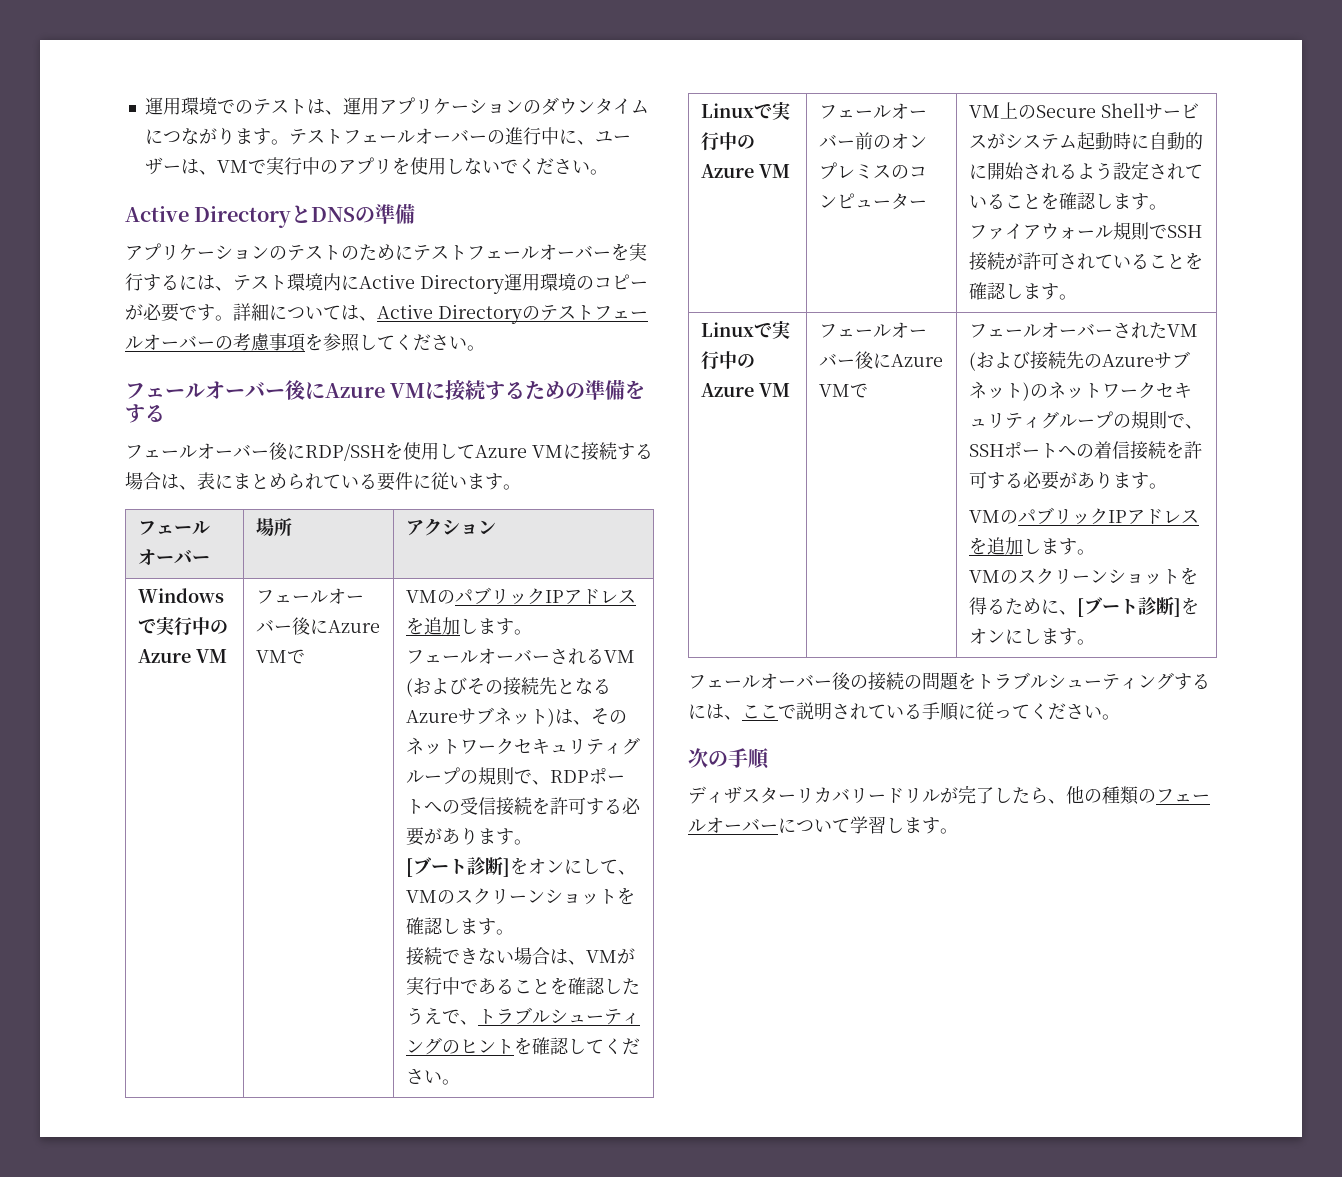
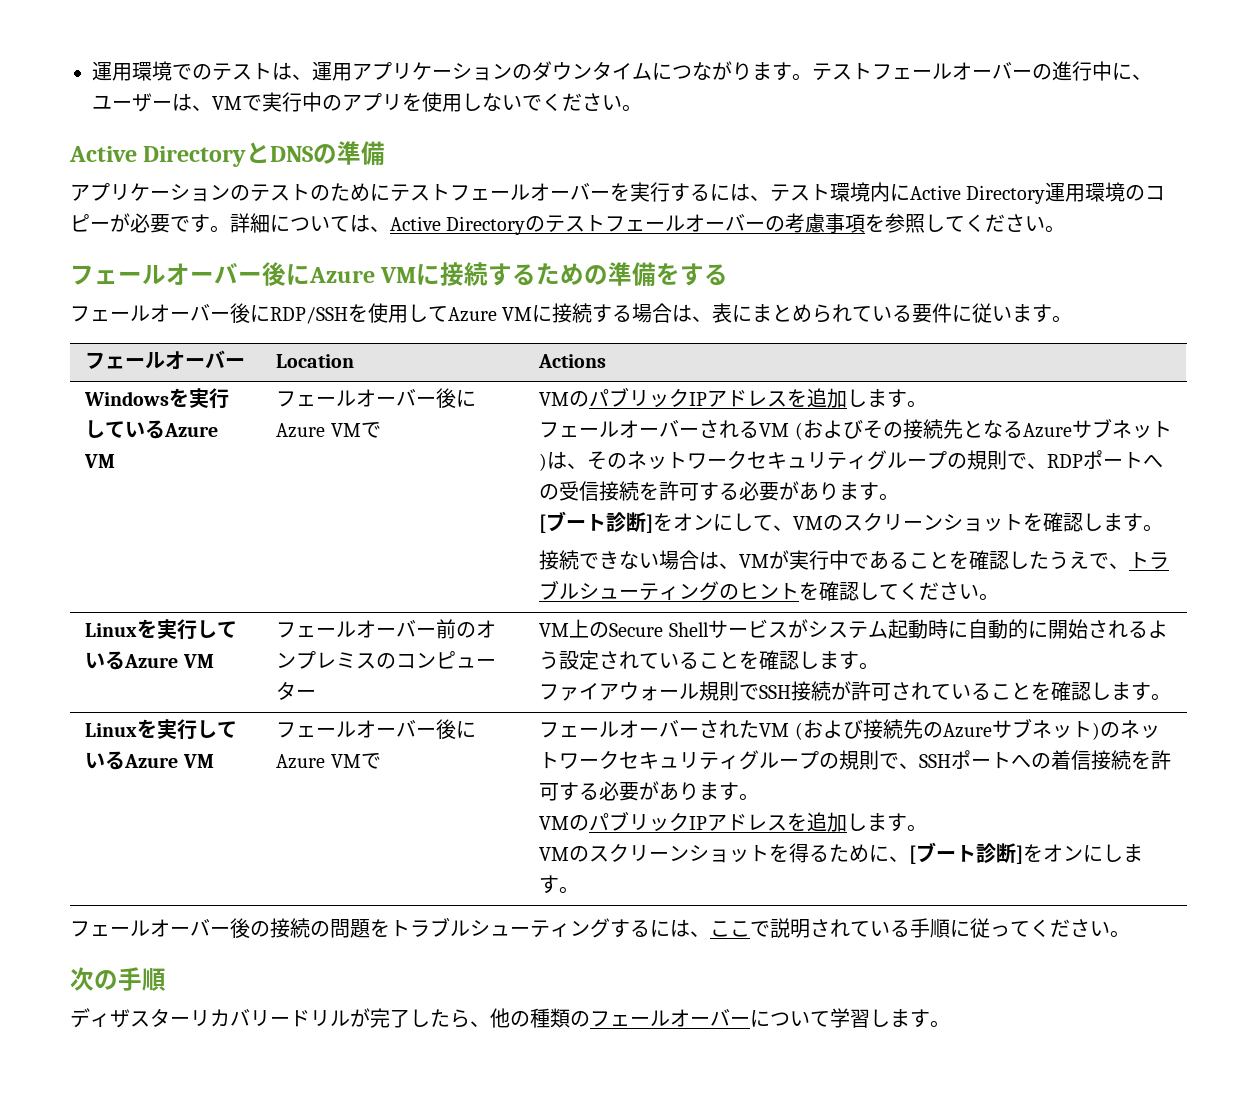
[256,518,293,536] [406,518,497,536] [138,588,225,603] [138,617,229,636] 場所 | アクション // Windowsで実行中の -> [276,354,355,368] [538,354,607,368] [84,388,230,409] [85,420,166,439] Location | Actions // Windowsを実行している
[754,102,791,120] [701,132,756,151] で実行中の -> [137,619,238,640] [85,651,126,670] を実行している
[754,321,791,339] [701,351,756,370] で実行中の -> [137,719,238,740] [85,751,126,770] を実行している

